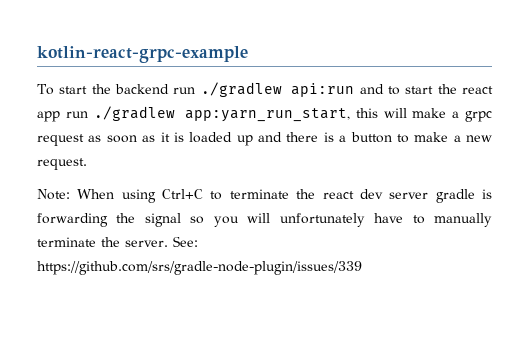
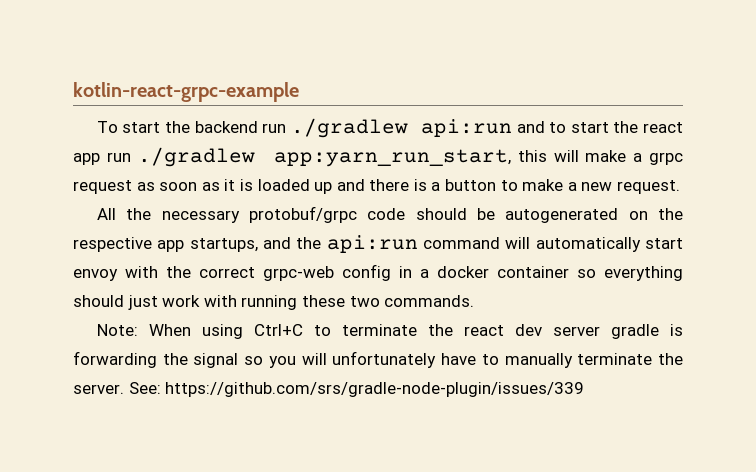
(87, 164) none -> [96,206,683,223] [73,235,683,253] [73,264,683,281] [73,295,475,310] // All the necessary protobuf/grpc code should be autogenerated on the respective app startups, and the api:run command will automatically start envoy with the correct grpc-web config in a docker container so everything should just work with running these two commands.

